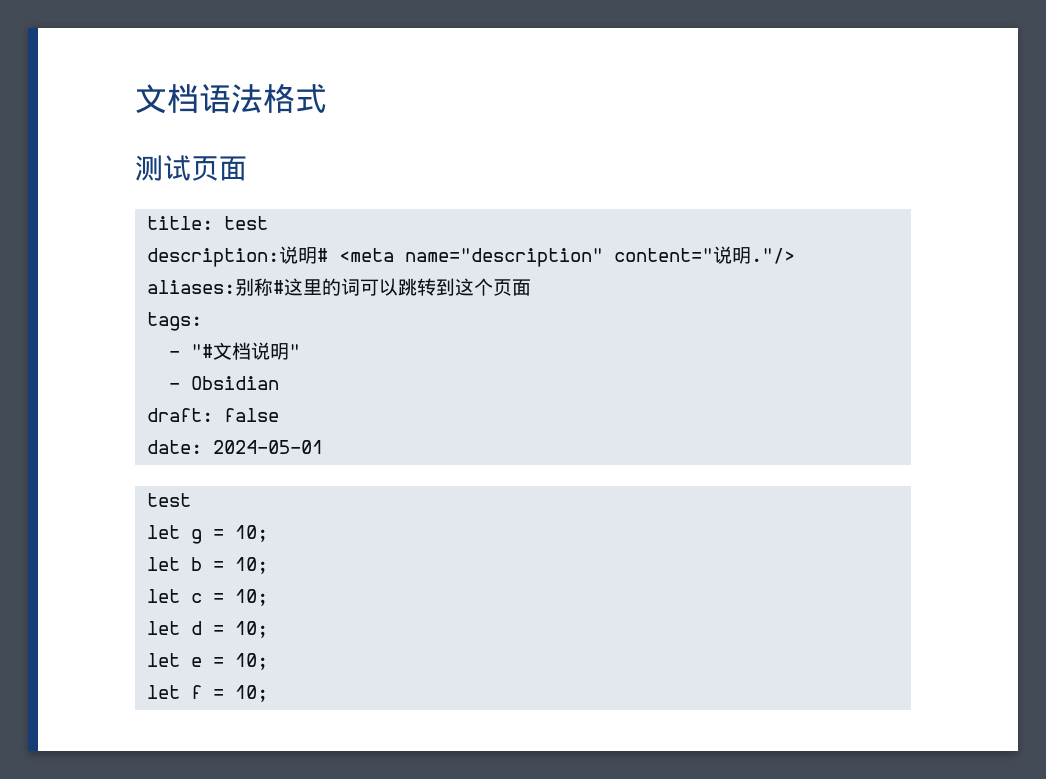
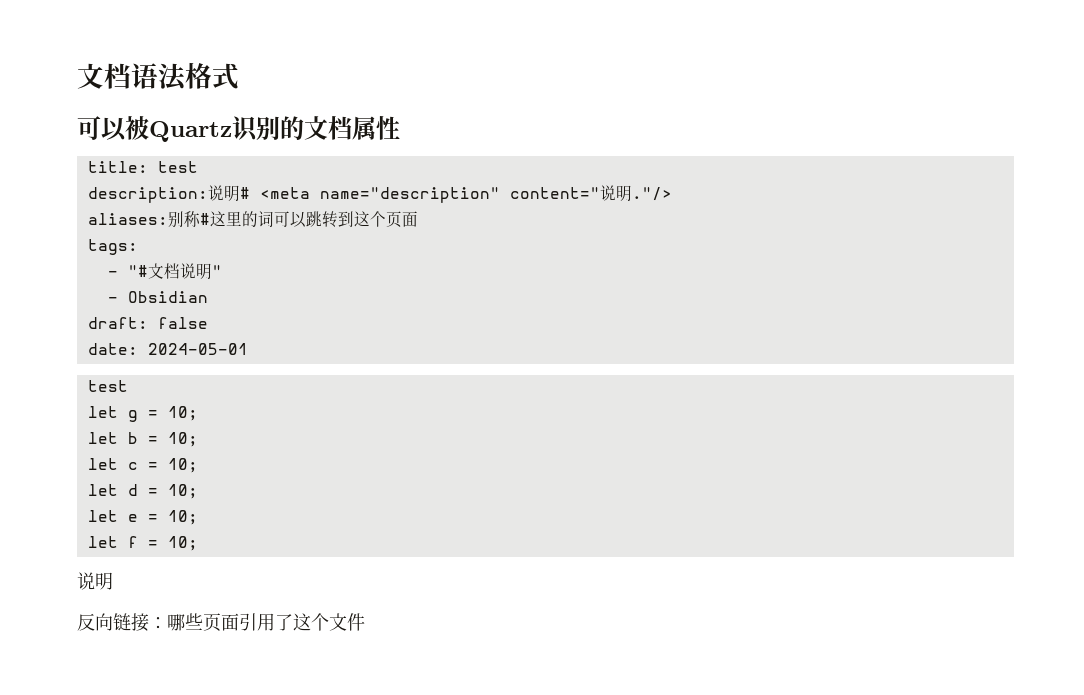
[135,155,247,181] 测试页面 -> [77,116,400,142] 可以被Quartz识别的文档属性
(268, 693) none -> [77,572,113,590] [77,613,365,632] // 说明 // 反向链接：哪些页面引用了这个文件

